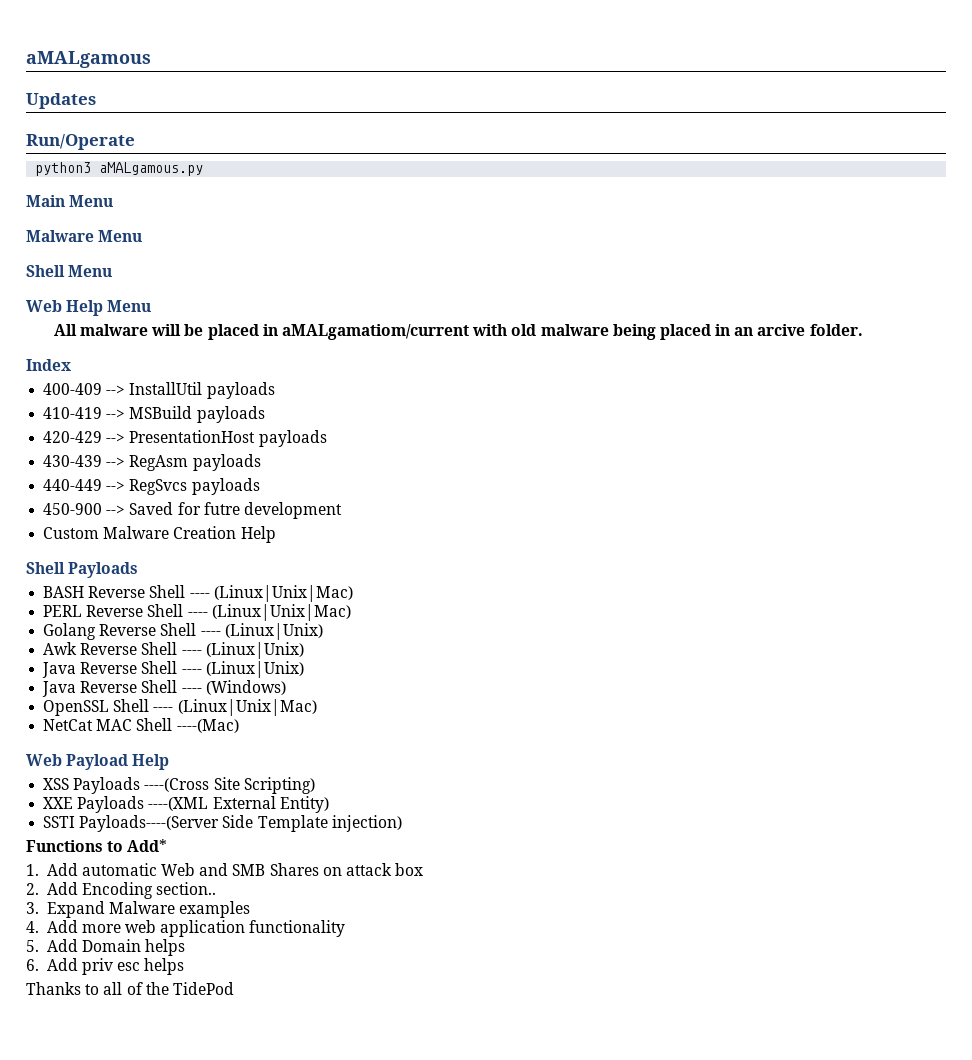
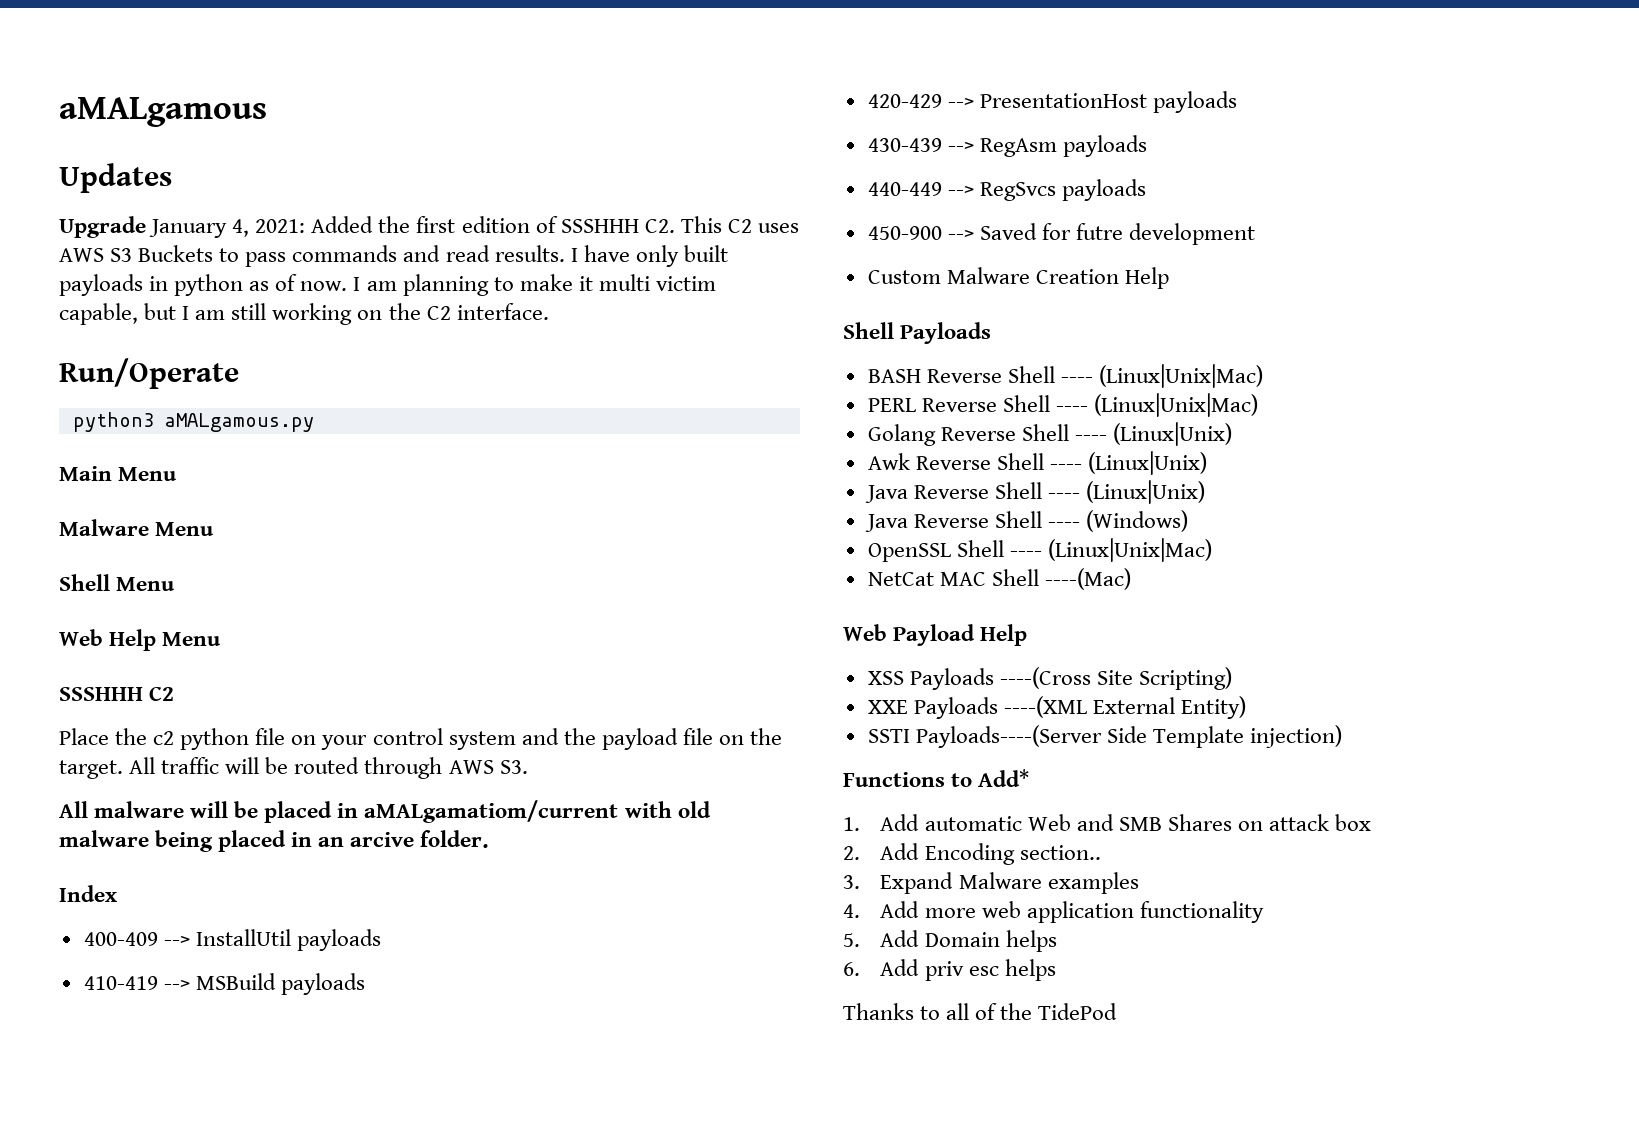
(96, 101) none -> [59,216,799,238] [59,245,728,267] [59,274,716,296] [59,303,549,325] // Upgrade January 4, 2021: Added the first edition of SSSHHH C2. This C2 uses AWS S3 Buckets to pass commands and read results. I have only built payloads in python as of now. I am planning to make it multi victim capable, but I am still working on the C2 interface.
(152, 306) none -> [59,686,175,701] [59,728,783,750] [59,757,528,779] // SSSHHH C2 // Place the c2 python file on your control system and the payload file on the target. All traffic will be routed through AWS S3.

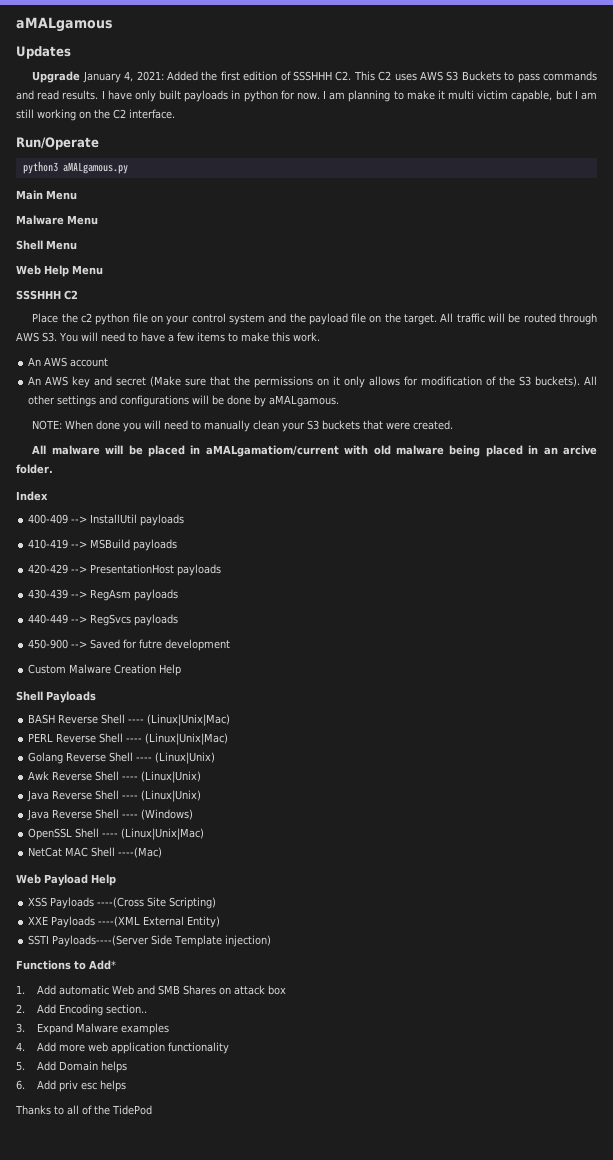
[249,274,298,291] as of -> [280,90,295,100] for
(528, 767) none -> [59,332,320,342] [28,357,109,367] [28,376,598,388] [28,395,340,407] [32,420,454,432] You will need to have a few items to make this work. // An AWS account // An AWS key and secret (Make sure that the permissions on it only allows for modification of the S3 buckets). All other settings and configurations will be done by aMALgamous. // NOTE: When done you will need to manually clean your S3 buckets that were created.

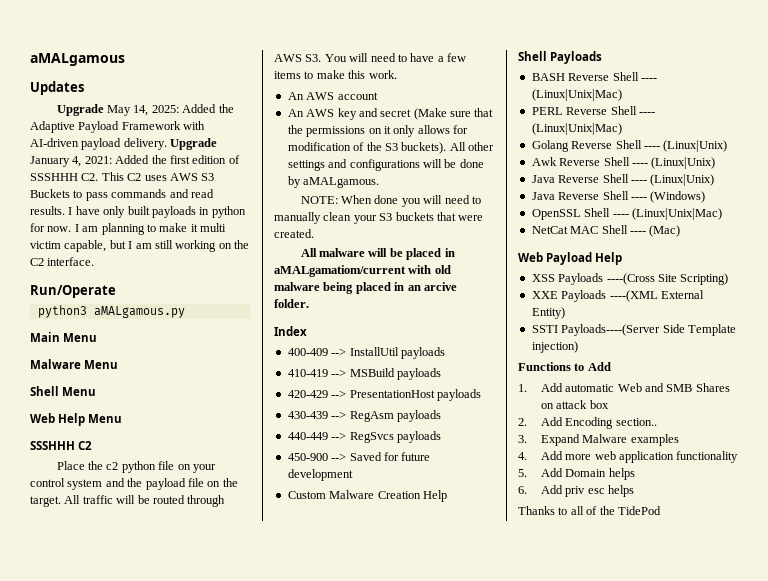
(81, 77) none -> [107,104,234,116] [30,121,206,133] [30,138,218,150] May 14, 2025: Added the Adaptive Payload Framework with AI-driven payload delivery. Upgrade
[139,639,163,649] futre -> [401,452,431,461] future
[118,847,163,858] ----(Mac) -> [629,225,681,237] ---- (Mac)
[89,960,116,970] Add* -> [587,362,611,371] Add

